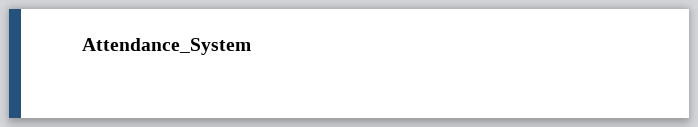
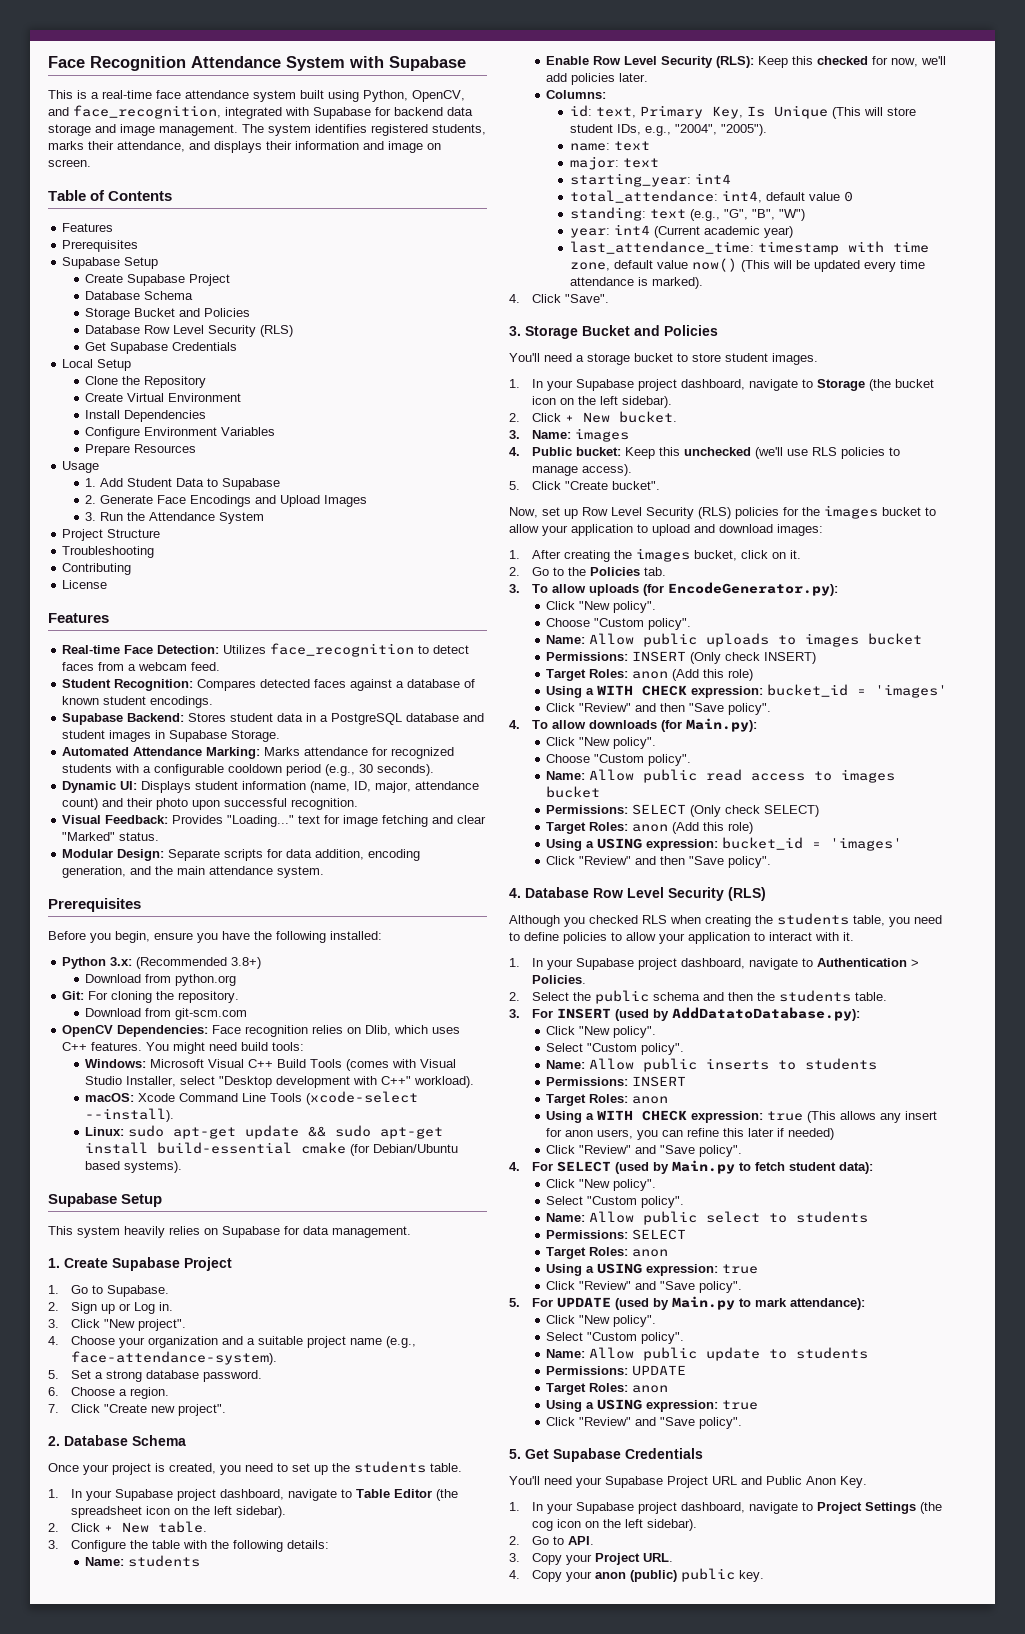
[82,38,251,55] Attendance_System -> [48,56,466,71] [48,90,465,102] [48,105,473,119] [48,124,486,136] [48,141,441,153] [48,159,91,167] [48,190,173,201] [62,223,114,232] [62,240,139,252] [62,257,159,269] [85,274,231,286] [85,291,194,300] [85,308,251,320] [85,325,294,337] [85,342,238,354] [62,359,132,371] [85,376,207,388] [85,393,242,402] [85,410,207,422] [85,427,276,439] [85,444,197,456] [62,461,100,473] [85,478,281,490] [85,495,368,507] [85,512,265,524] [62,529,161,541] [62,546,155,558] [62,563,132,575] [62,580,108,589] [48,613,109,623] [62,643,470,657] [62,662,221,671] [62,679,476,691] [62,696,214,708] [62,713,485,725] [62,730,281,742] [62,747,455,759] [62,764,435,776] [62,781,480,793] [62,798,359,810] [62,815,487,827] [62,832,160,841] [62,849,421,861] [62,866,325,878] [48,898,141,912] [48,931,382,943] [62,957,262,969] [85,974,237,986] [62,991,240,1003] [85,1008,248,1020] [62,1025,461,1037] [62,1042,305,1054] [85,1059,457,1071] [85,1076,475,1088] [85,1091,419,1105] [85,1108,175,1122] [85,1125,444,1139] [85,1142,459,1156] [85,1161,183,1173] [48,1193,163,1207] [48,1226,411,1238] [48,1257,232,1271] [48,1285,170,1297] [48,1302,174,1314] [48,1319,187,1331] [48,1336,417,1348] [71,1351,278,1365] [48,1370,263,1382] [48,1387,170,1399] [48,1404,227,1416] [48,1435,186,1446] [48,1461,462,1475] [48,1489,459,1501] [71,1506,287,1518] [48,1521,208,1533] [48,1540,330,1552] [85,1555,201,1567] [546,56,947,68] [546,73,649,85] [546,90,607,99] [569,105,916,119] [569,124,767,136] [569,141,650,151] [569,156,659,170] [569,173,731,187] [569,190,853,203] [569,207,805,221] [569,224,793,238] [569,241,929,255] [569,258,925,272] [569,277,703,289] [509,294,610,303] [509,325,718,339] [509,353,818,365] [509,379,935,391] [532,396,673,408] [509,411,678,423] [509,428,630,442] [509,447,901,459] [532,464,633,476] [509,481,661,490] [509,505,936,519] [509,524,823,536] [509,548,802,562] [509,567,667,576] [509,582,839,596] [546,601,657,613] [546,618,692,630] [546,633,923,647] [546,651,817,664] [546,669,754,681] [546,684,948,698] [546,703,772,715] [509,718,758,732] [546,737,657,749] [546,754,692,766] [546,769,896,783] [546,786,601,798] [546,804,820,817] [546,822,754,834] [546,837,903,851] [546,856,772,868] [509,887,766,901] [509,913,942,927] [509,932,854,944] [509,958,920,970] [532,975,587,984] [509,990,888,1004] [509,1007,861,1021] [546,1026,657,1038] [546,1043,685,1055] [546,1058,878,1072] [546,1076,687,1087] [546,1094,669,1106] [546,1110,938,1123] [546,1128,835,1140] [546,1145,743,1157] [509,1160,874,1174] [546,1179,657,1191] [546,1196,685,1208] [546,1211,869,1225] [546,1229,687,1240] [546,1247,669,1259] [546,1263,759,1276] [546,1281,743,1293] [509,1296,866,1310] [546,1315,657,1327] [546,1332,685,1344] [546,1347,869,1361] [546,1365,687,1376] [546,1383,669,1395] [546,1399,759,1412] [546,1417,743,1429] [509,1448,703,1462] [509,1476,867,1488] [509,1502,943,1514] [532,1519,698,1531] [509,1536,595,1545] [509,1553,674,1565] [509,1568,765,1582] Face Recognition Attendance System with Supabase // This is a real-time face attendance system built using Python, OpenCV, and face_recognition, integrated with Supabase for backend data storage and image management. The system identifies registered students, marks their attendance, and displays their information and image on screen. // Table of Contents // Features // Prerequisites // Supabase Setup // Create Supabase Project // Database Schema // Storage Bucket and Policies // Database Row Level Security (RLS) // Get Supabase Credentials // Local Setup // Clone the Repository // Create Virtual Environment // Install Dependencies // Configure Environment Variables // Prepare Resources // Usage // 1. Add Student Data to Supabase // 2. Generate Face Encodings and Upload Images // 3. Run the Attendance System // Project Structure // Troubleshooting // Contributing // License // Features // Real-time Face Detection: Utilizes face_recognition to detect faces from a webcam feed. // Student Recognition: Compares detected faces against a database of known student encodings. // Supabase Backend: Stores student data in a PostgreSQL database and student images in Supabase Storage. // Automated Attendance Marking: Marks attendance for recognized students with a configurable cooldown period (e.g., 30 seconds). // Dynamic UI: Displays student information (name, ID, major, attendance count) and their photo upon successful recognition. // Visual Feedback: Provides "Loading..." text for image fetching and clear "Marked" status. // Modular Design: Separate scripts for data addition, encoding generation, and the main attendance system. // Prerequisites // Before you begin, ensure you have the following installed: // Python 3.x: (Recommended 3.8+) // Download from python.org // Git: For cloning the repository. // Download from git-scm.com // OpenCV Dependencies: Face recognition relies on Dlib, which uses C++ features. You might need build tools: // Windows: Microsoft Visual C++ Build Tools (comes with Visual Studio Installer, select "Desktop development with C++" workload). // macOS: Xcode Command Line Tools (xcode-select --install). // Linux: sudo apt-get update && sudo apt-get install build-essential cmake (for Debian/Ubuntu based systems). // Supabase Setup // This system heavily relies on Supabase for data management. // 1. Create Supabase Project // 1. Go to Supabase. // 2. Sign up or Log in. // 3. Click "New project". // 4. Choose your organization and a suitable project name (e.g., face-attendance-system). // 5. Set a strong database password. // 6. Choose a region. // 7. Click "Create new project". // 2. Database Schema // Once your project is created, you need to set up the students table. // 1. In your Supabase project dashboard, navigate to Table Editor (the spreadsheet icon on the left sidebar). // 2. Click + New table. // 3. Configure the table with the following details: // Name: students // Enable Row Level Security (RLS): Keep this checked for now, we'll add policies later. // Columns: // id: text, Primary Key, Is Unique (This will store student IDs, e.g., "2004", "2005"). // name: text // major: text // starting_year: int4 // total_attendance: int4, default value 0 // standing: text (e.g., "G", "B", "W") // year: int4 (Current academic year) // last_attendance_time: timestamp with time zone, default value now() (This will be updated every time attendance is marked). // 4. Click "Save". // 3. Storage Bucket and Policies // You'll need a storage bucket to store student images. // 1. In your Supabase project dashboard, navigate to Storage (the bucket icon on the left sidebar). // 2. Click + New bucket. // 3. Name: images // 4. Public bucket: Keep this unchecked (we'll use RLS policies to manage access). // 5. Click "Create bucket". // Now, set up Row Level Security (RLS) policies for the images bucket to allow your application to upload and download images: // 1. After creating the images bucket, click on it. // 2. Go to the Policies tab. // 3. To allow uploads (for EncodeGenerator.py): // Click "New policy". // Choose "Custom policy". // Name: Allow public uploads to images bucket // Permissions: INSERT (Only check INSERT) // Target Roles: anon (Add this role) // Using a WITH CHECK expression: bucket_id = 'images' // Click "Review" and then "Save policy". // 4. To allow downloads (for Main.py): // Click "New policy". // Choose "Custom policy". // Name: Allow public read access to images bucket // Permissions: SELECT (Only check SELECT) // Target Roles: anon (Add this role) // Using a USING expression: bucket_id = 'images' // Click "Review" and then "Save policy". // 4. Database Row Level Security (RLS) // Although you checked RLS when creating the students table, you need to define policies to allow your application to interact with it. // 1. In your Supabase project dashboard, navigate to Authentication > Policies. // 2. Select the public schema and then the students table. // 3. For INSERT (used by AddDatatoDatabase.py): // Click "New policy". // Select "Custom policy". // Name: Allow public inserts to students // Permissions: INSERT // Target Roles: anon // Using a WITH CHECK expression: true (This allows any insert for anon users, you can refine this later if needed) // Click "Review" and "Save policy". // 4. For SELECT (used by Main.py to fetch student data): // Click "New policy". // Select "Custom policy". // Name: Allow public select to students // Permissions: SELECT // Target Roles: anon // Using a USING expression: true // Click "Review" and "Save policy". // 5. For UPDATE (used by Main.py to mark attendance): // Click "New policy". // Select "Custom policy". // Name: Allow public update to students // Permissions: UPDATE // Target Roles: anon // Using a USING expression: true // Click "Review" and "Save policy". // 5. Get Supabase Credentials // You'll need your Supabase Project URL and Public Anon Key. // 1. In your Supabase project dashboard, navigate to Project Settings (the cog icon on the left sidebar). // 2. Go to API. // 3. Copy your Project URL. // 4. Copy your anon (public) public key.

